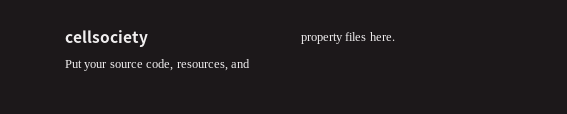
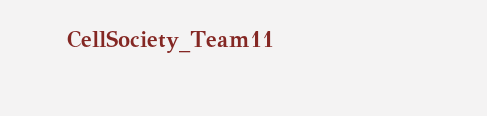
[65,30,148,47] [65,59,250,71] [301,32,395,44] cellsociety // Put your source code, resources, and property files here. -> [67,30,274,53] CellSociety_Team11

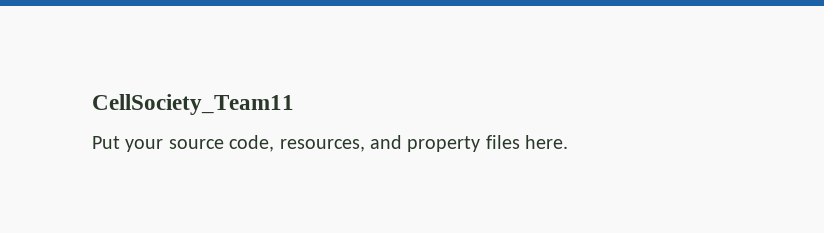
(274, 41) none -> [92,135,569,152] // Put your source code, resources, and property files here.

